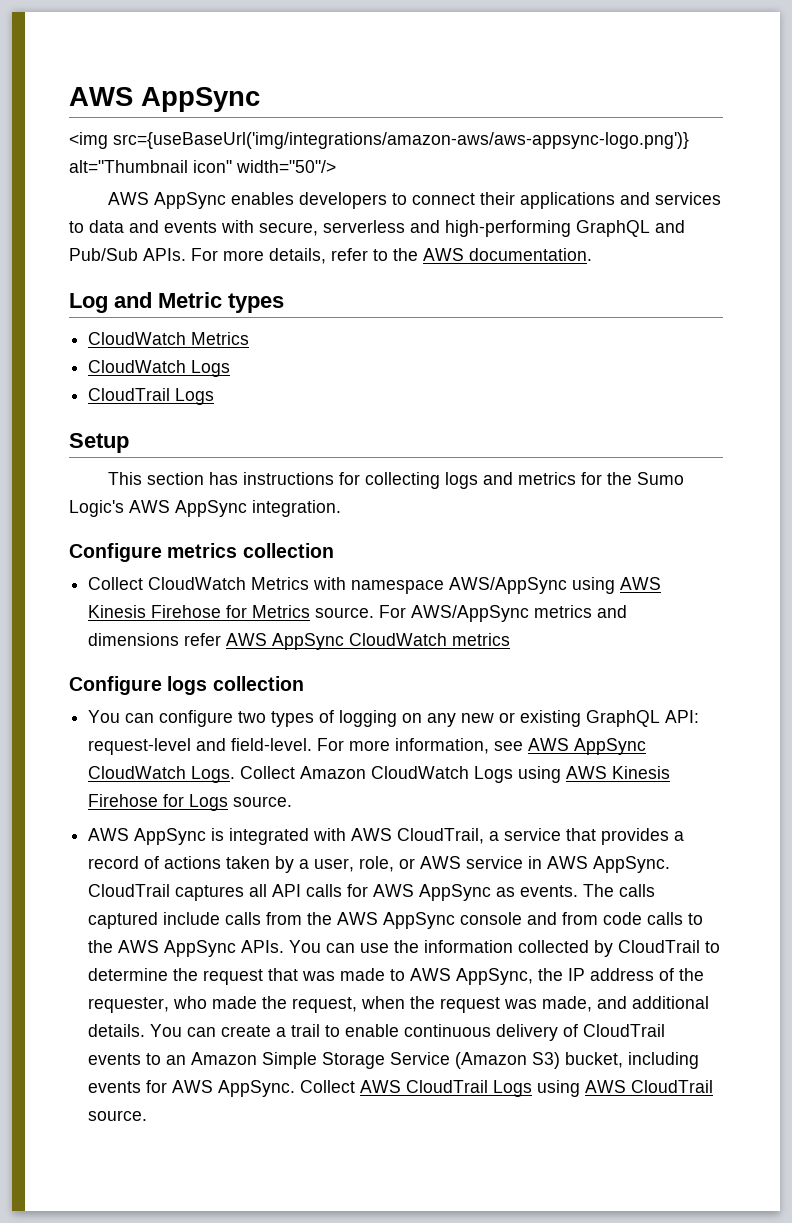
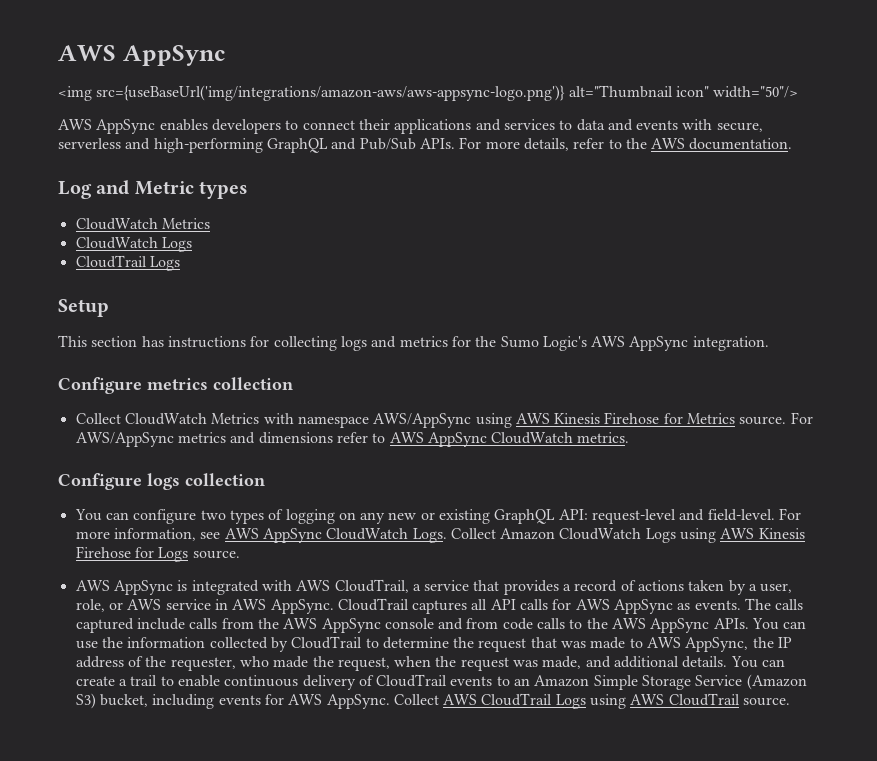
[226,633,511,650] AWS AppSync CloudWatch metrics -> [372,432,630,447] to AWS AppSync CloudWatch metrics.

